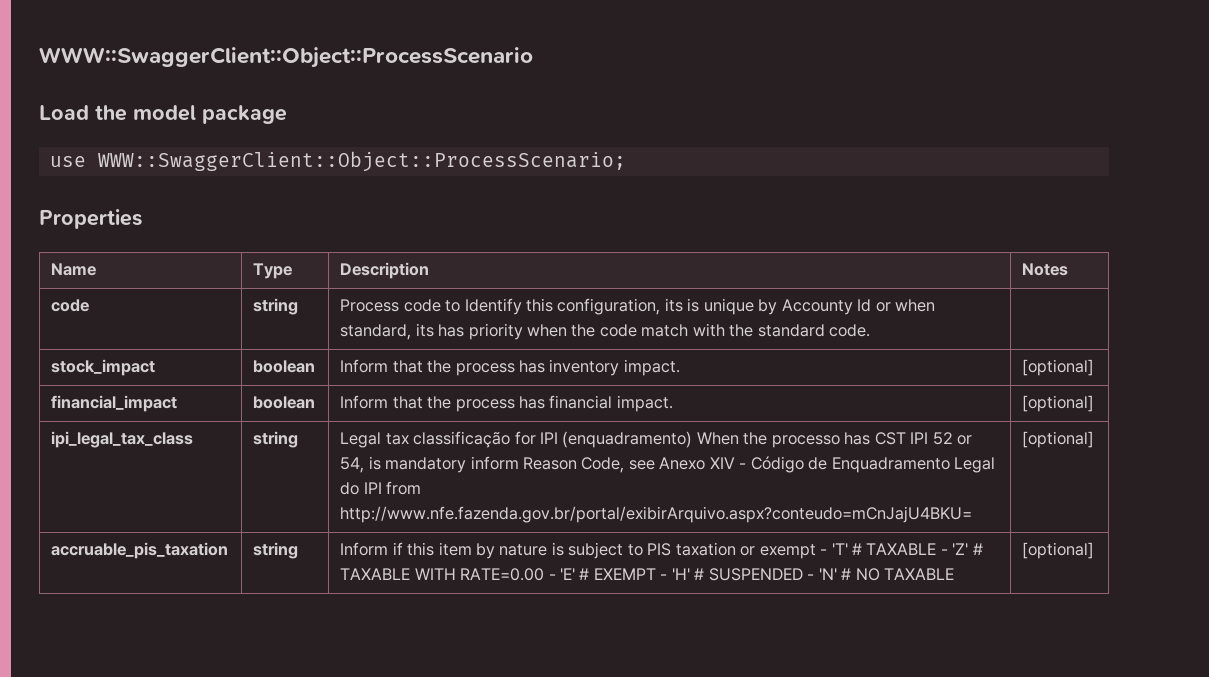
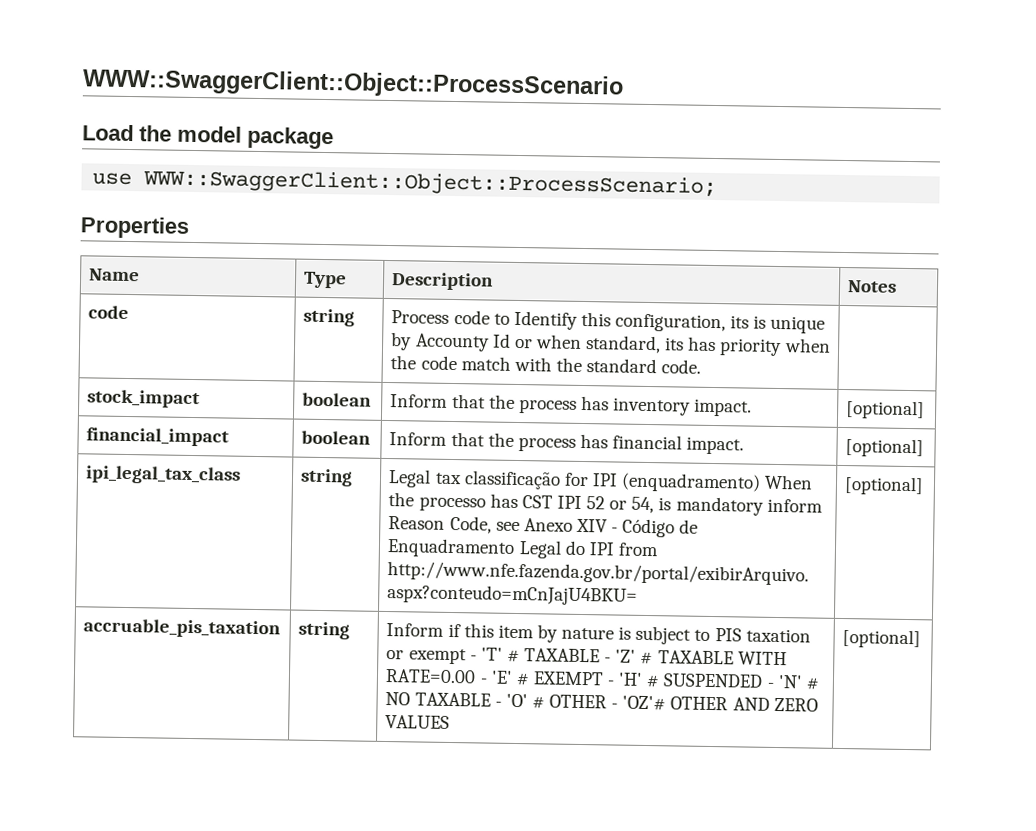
(954, 574) none -> [494,693,818,712] [385,714,451,729] - 'O' # OTHER - 'OZ'# OTHER AND ZERO VALUES

